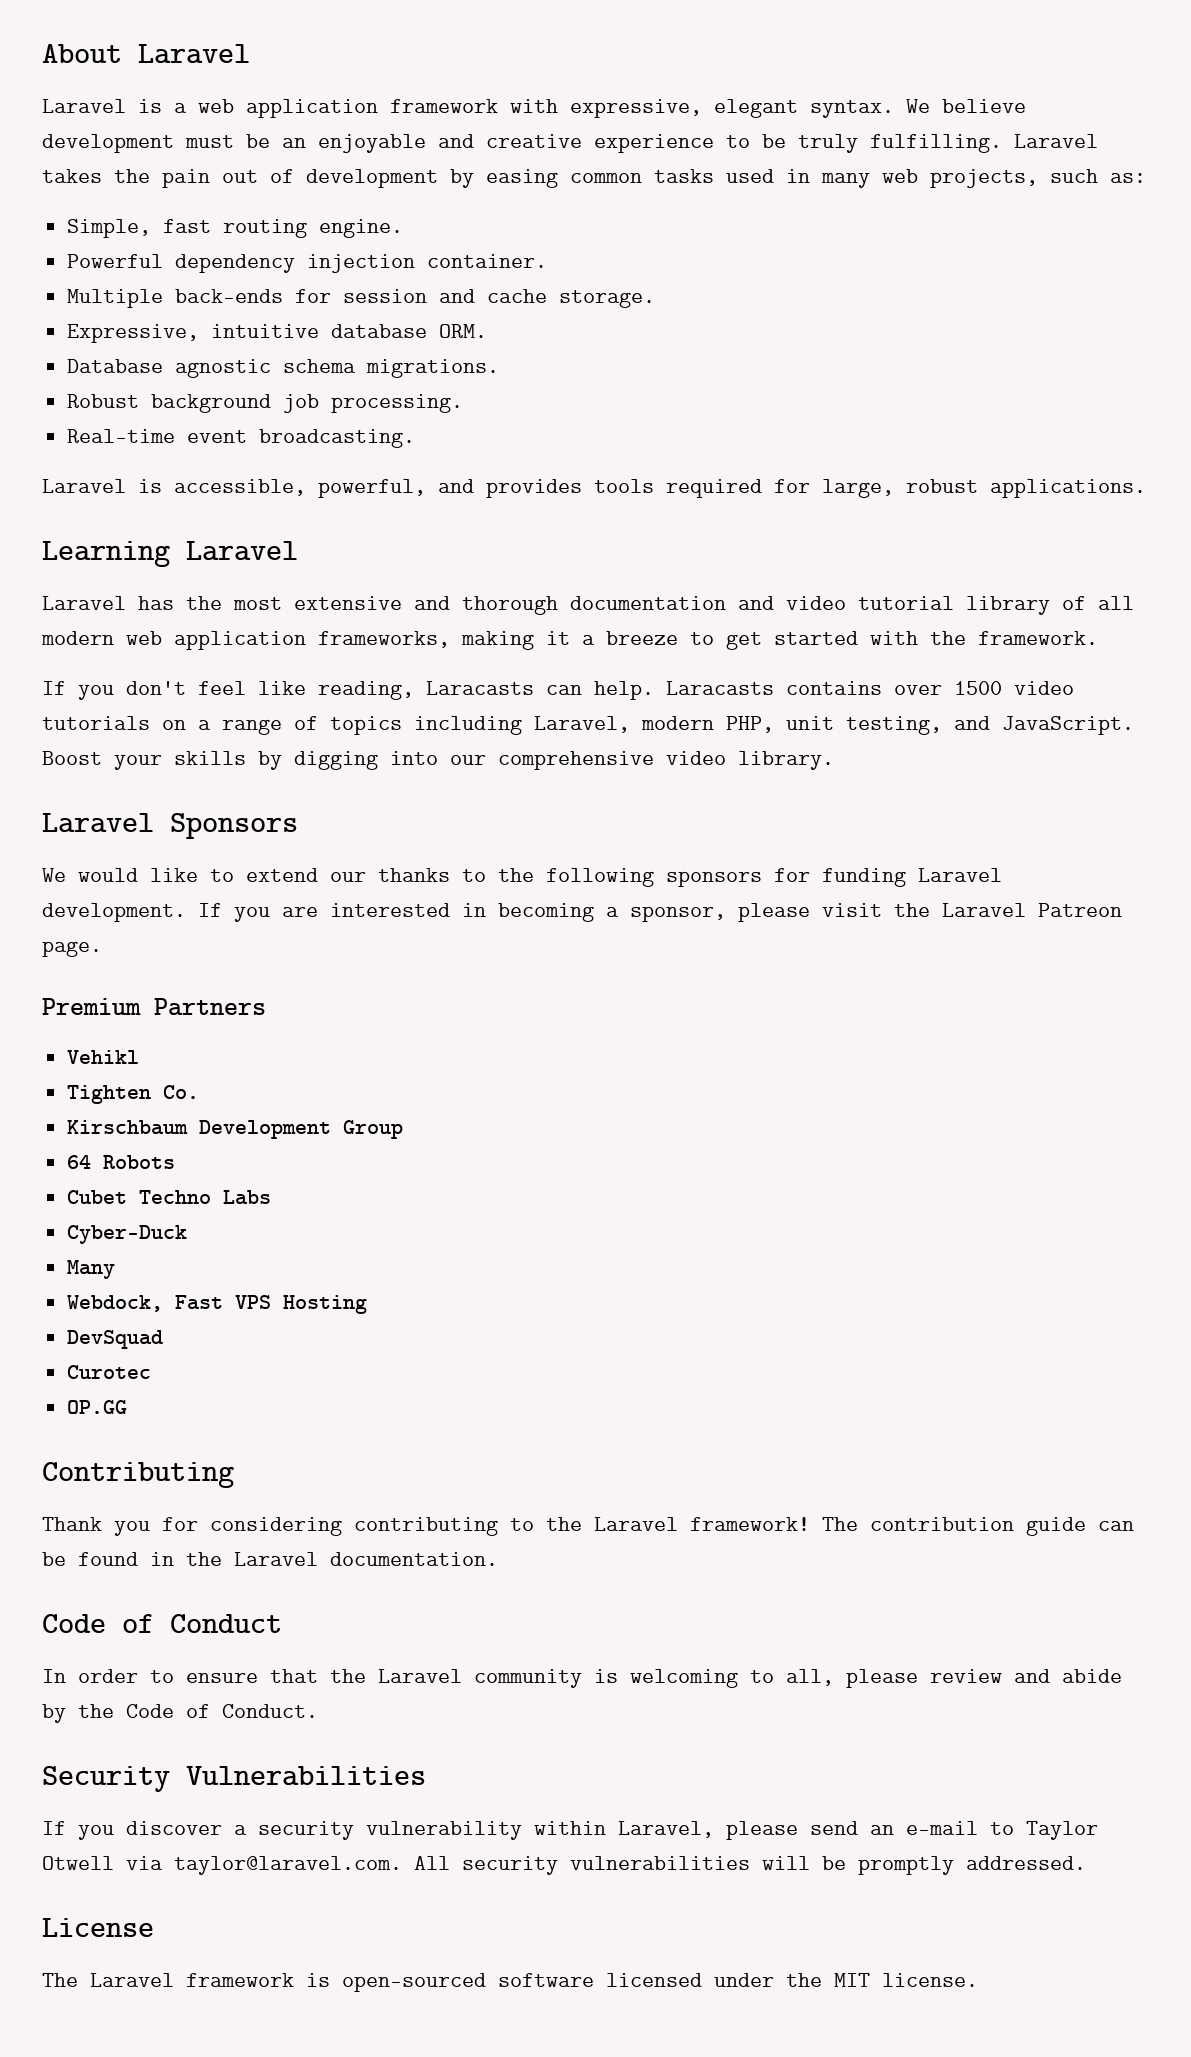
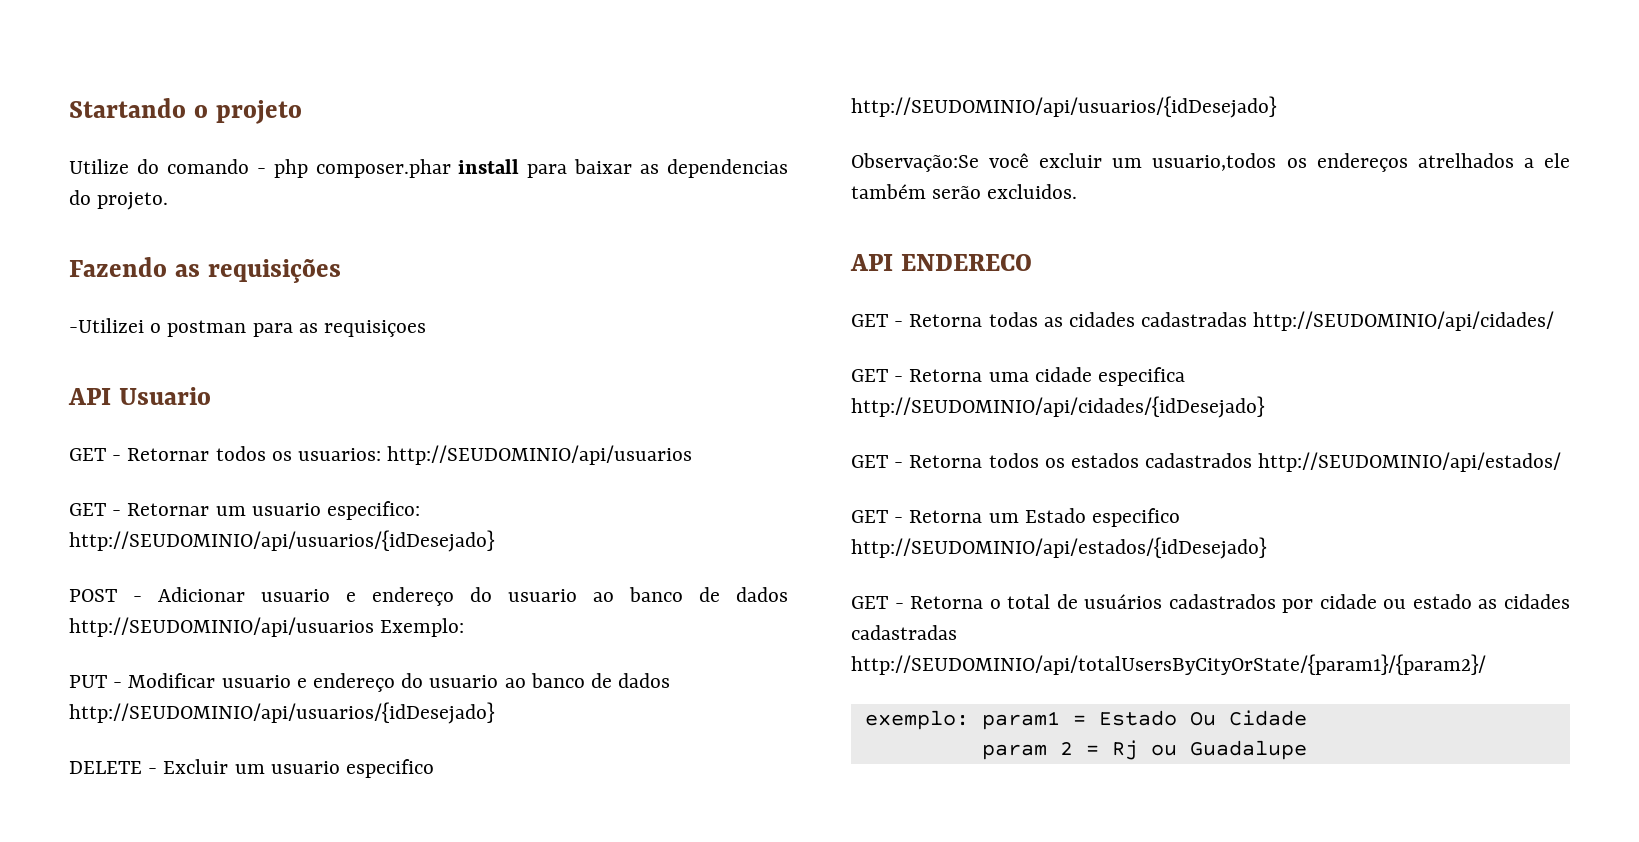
[42,44,250,64] [42,99,1026,118] [42,134,1098,153] [42,169,1146,188] [67,219,404,238] [67,254,548,273] [67,289,656,308] [67,324,488,343] [67,359,500,378] [67,394,464,413] [67,429,416,448] [42,479,1146,498] [42,541,298,567] [42,596,1134,615] [41,631,1098,650] [42,681,1074,700] [42,716,1134,735] [42,751,834,770] [42,813,298,839] [42,868,1002,887] [42,903,1122,922] [42,941,102,957] [42,998,266,1016] [67,1050,140,1064] [67,1085,200,1104] [67,1120,404,1139] [67,1155,176,1169] [67,1190,272,1205] [67,1225,188,1244] [67,1260,116,1279] [67,1295,368,1314] [67,1330,164,1349] [67,1365,152,1379] [67,1400,128,1414] [42,1462,234,1488] [42,1517,1134,1536] [42,1552,498,1566] [42,1614,282,1633] [42,1669,1122,1688] [42,1704,318,1723] [42,1766,426,1792] [42,1821,1098,1840] [42,1856,1086,1875] [42,1918,154,1937] [42,1973,978,1992] About Laravel // Laravel is a web application framework with expressive, elegant syntax. We believe development must be an enjoyable and creative experience to be truly fulfilling. Laravel takes the pain out of development by easing common tasks used in many web projects, such as: // Simple, fast routing engine. // Powerful dependency injection container. // Multiple back-ends for session and cache storage. // Expressive, intuitive database ORM. // Database agnostic schema migrations. // Robust background job processing. // Real-time event broadcasting. // Laravel is accessible, powerful, and provides tools required for large, robust applications. // Learning Laravel // Laravel has the most extensive and thorough documentation and video tutorial library of all modern web application frameworks, making it a breeze to get started with the framework. // If you don't feel like reading, Laracasts can help. Laracasts contains over 1500 video tutorials on a range of topics including Laravel, modern PHP, unit testing, and JavaScript. Boost your skills by digging into our comprehensive video library. // Laravel Sponsors // We would like to extend our thanks to the following sponsors for funding Laravel development. If you are interested in becoming a sponsor, please visit the Laravel Patreon page. // Premium Partners // Vehikl // Tighten Co. // Kirschbaum Development Group // 64 Robots // Cubet Techno Labs // Cyber-Duck // Many // Webdock, Fast VPS Hosting // DevSquad // Curotec // OP.GG // Contributing // Thank you for considering contributing to the Laravel framework! The contribution guide can be found in the Laravel documentation. // Code of Conduct // In order to ensure that the Laravel community is welcoming to all, please review and abide by the Code of Conduct. // Security Vulnerabilities // If you discover a security vulnerability within Laravel, please send an e-mail to Taylor Otwell via taylor@laravel.com. All security vulnerabilities will be promptly addressed. // License // The Laravel framework is open-sourced software licensed under the MIT license. -> [69,98,302,124] [69,159,788,178] [69,190,169,210] [69,257,341,283] [69,318,427,337] [68,387,211,405] [69,445,693,465] [69,501,421,520] [69,530,495,552] [69,587,788,606] [69,617,465,637] [69,673,671,692] [69,702,495,724] [69,759,435,778] [851,96,1277,118] [851,153,1570,172] [851,184,1078,199] [850,254,1032,271] [851,311,1555,331] [851,367,1186,386] [851,396,1265,418] [851,452,1562,472] [851,508,1181,527] [851,537,1267,559] [851,594,1570,613] [851,625,957,640] [851,654,1486,675] [864,710,1307,730] [981,740,1307,760] Startando o projeto // Utilize do comando - php composer.phar install para baixar as dependencias do projeto. // Fazendo as requisições // -Utilizei o postman para as requisiçoes // API Usuario // GET - Retornar todos os usuarios: http://SEUDOMINIO/api/usuarios // GET - Retornar um usuario especifico: http://SEUDOMINIO/api/usuarios/{idDesejado} // POST - Adicionar usuario e endereço do usuario ao banco de dados http://SEUDOMINIO/api/usuarios Exemplo: // PUT - Modificar usuario e endereço do usuario ao banco de dados http://SEUDOMINIO/api/usuarios/{idDesejado} // DELETE - Excluir um usuario especifico http://SEUDOMINIO/api/usuarios/{idDesejado} // Observação:Se você excluir um usuario,todos os endereços atrelhados a ele também serão excluidos. // API ENDERECO // GET - Retorna todas as cidades cadastradas http://SEUDOMINIO/api/cidades/ // GET - Retorna uma cidade especifica http://SEUDOMINIO/api/cidades/{idDesejado} // GET - Retorna todos os estados cadastrados http://SEUDOMINIO/api/estados/ // GET - Retorna um Estado especifico http://SEUDOMINIO/api/estados/{idDesejado} // GET - Retorna o total de usuários cadastrados por cidade ou estado as cidades cadastradas http://SEUDOMINIO/api/totalUsersByCityOrState/{param1}/{param2}/ // exemplo: param1 = Estado Ou Cidade // param 2 = Rj ou Guadalupe

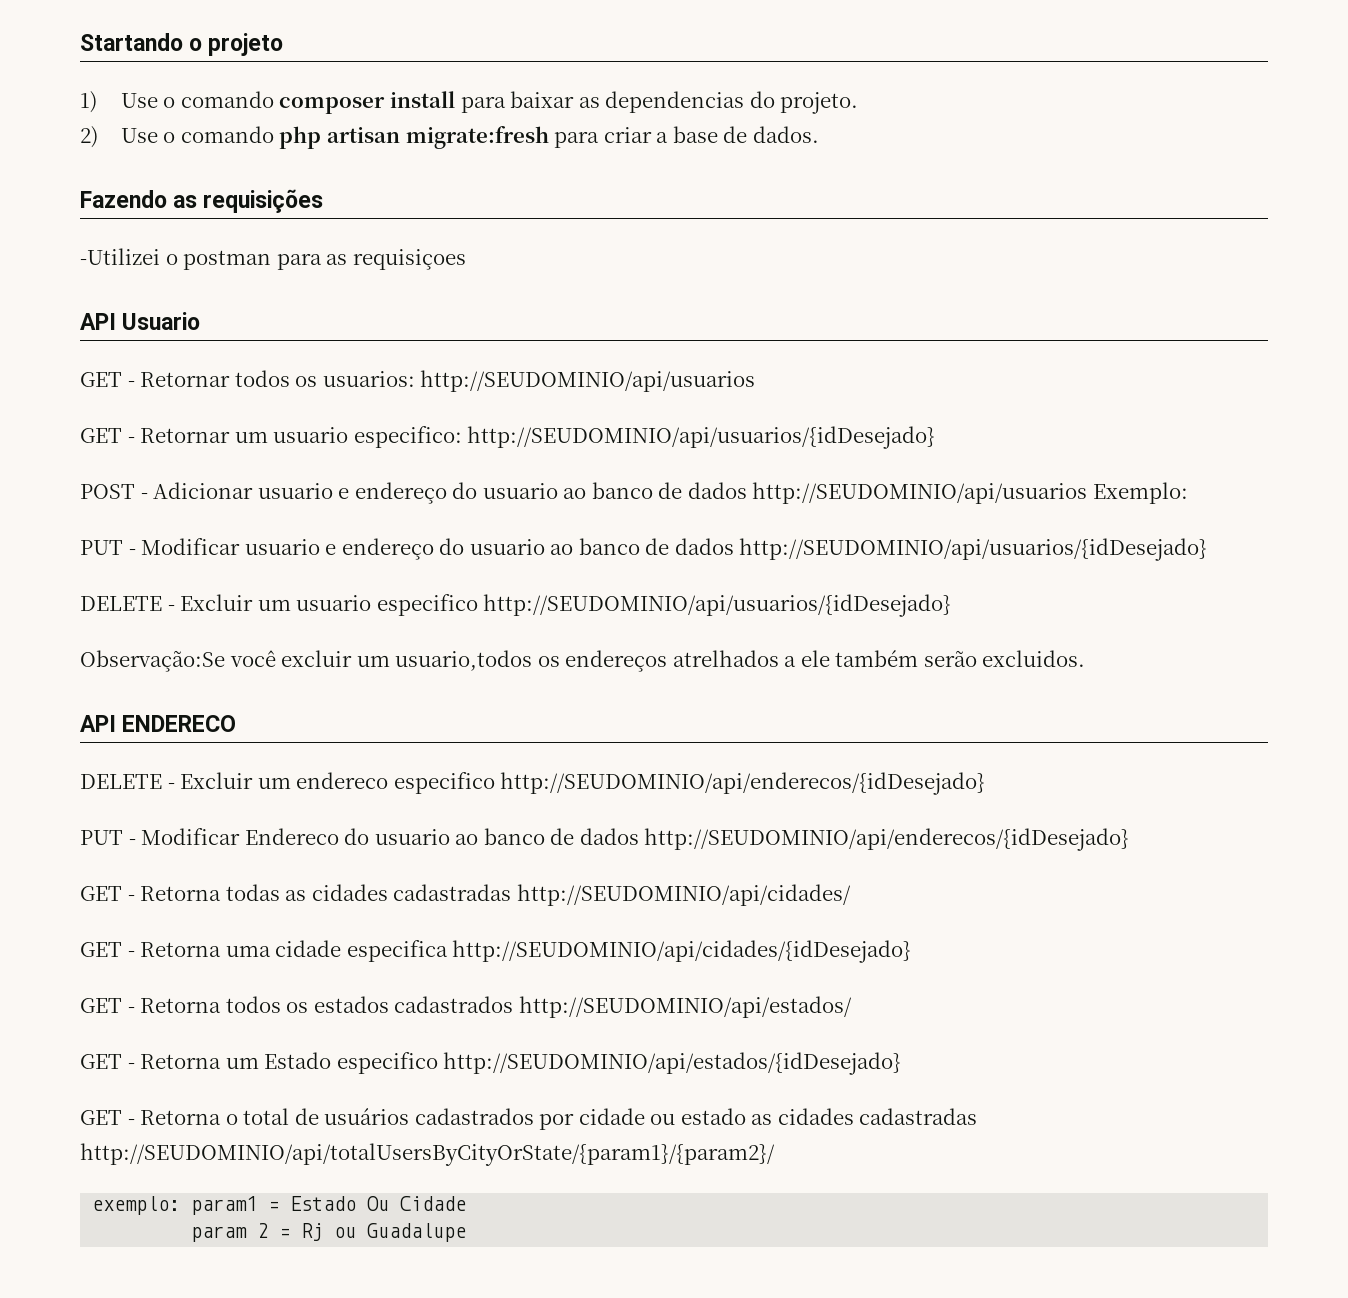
[69,159,451,178] Utilize do comando - php composer.phar -> [80,91,386,114] 1) Use o comando composer
(169, 201) none -> [80,126,819,149] // 2) Use o comando php artisan migrate:fresh para criar a base de dados.
(1032, 262) none -> [80,772,986,795] [80,828,1130,851] // DELETE - Excluir um endereco especifico http://SEUDOMINIO/api/enderecos/{idDesejado} // PUT - Modificar Endereco do usuario ao banco de dados http://SEUDOMINIO/api/enderecos/{idDesejado}

